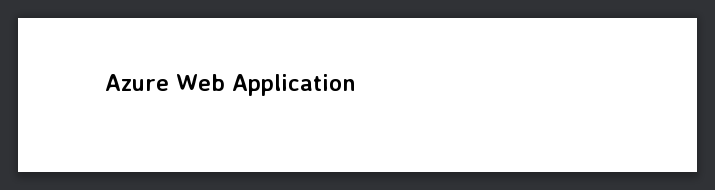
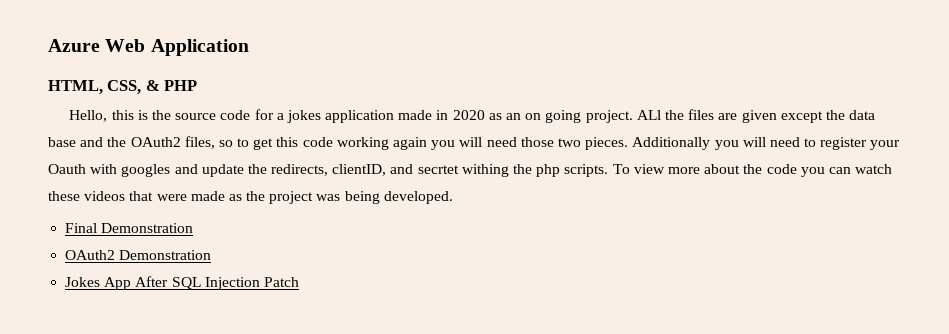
(356, 85) none -> [48,80,198,95] [69,109,876,123] [48,136,901,150] [48,164,893,177] [48,191,453,204] [65,223,194,233] [65,250,212,260] [65,276,299,290] // HTML, CSS, & PHP // Hello, this is the source code for a jokes application made in 2020 as an on going project. ALl the files are given except the data base and the OAuth2 files, so to get this code working again you will need those two pieces. Additionally you will need to register your Oauth with googles and update the redirects, clientID, and secrtet withing the php scripts. To view more about the code you can watch these videos that were made as the project was being developed. // Final Demonstration // OAuth2 Demonstration // Jokes App After SQL Injection Patch

